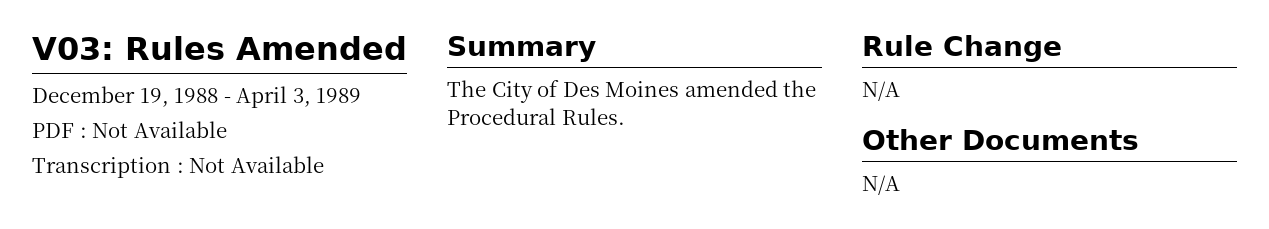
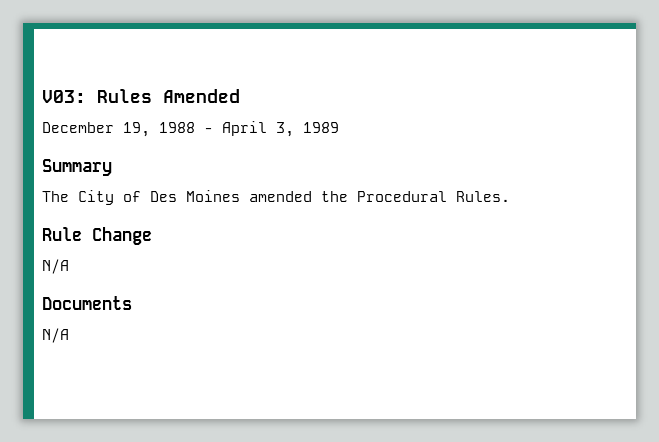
[32,121,227,138] [32,156,324,178] // PDF : Not Available // Transcription : Not Available -> (339, 127) none
[862,129,952,150] Other -> (69, 266) none

